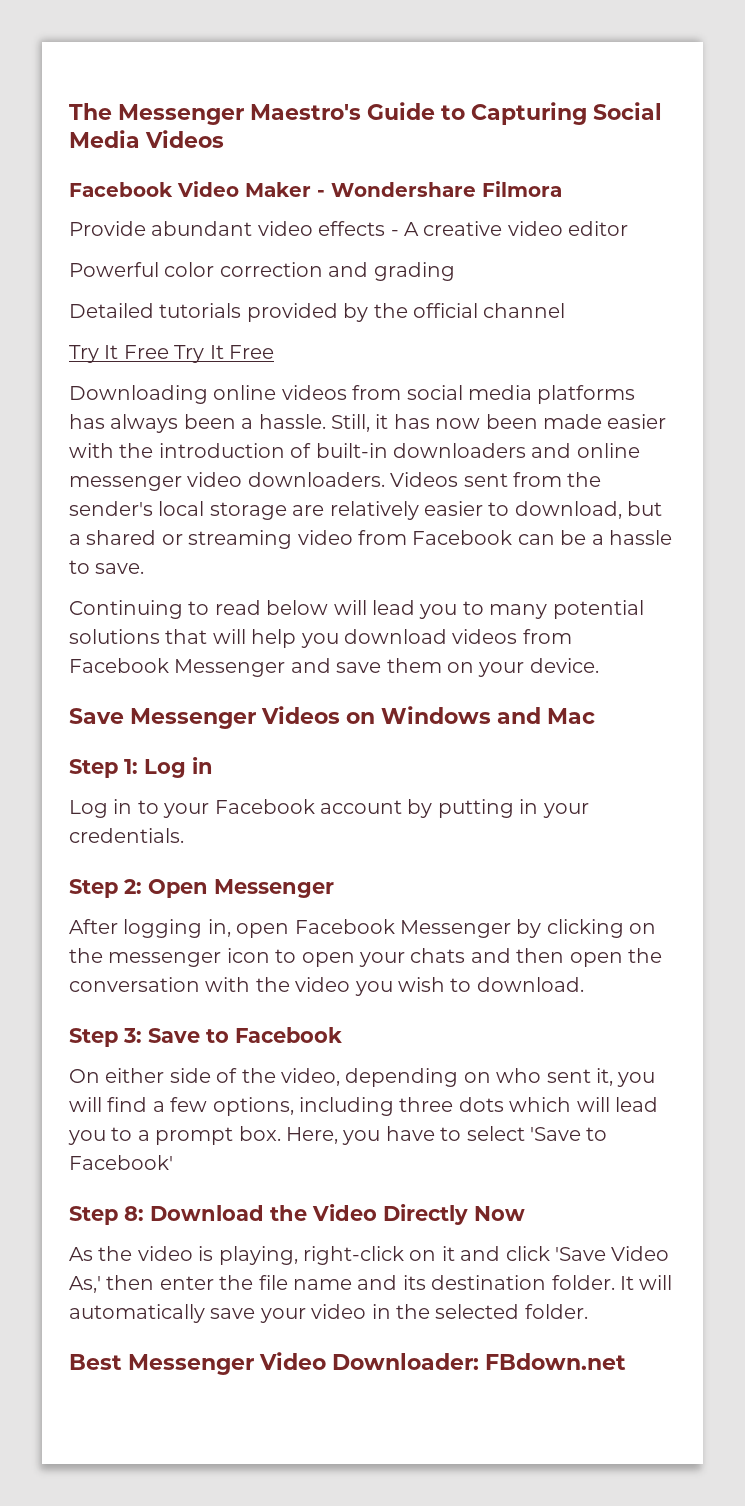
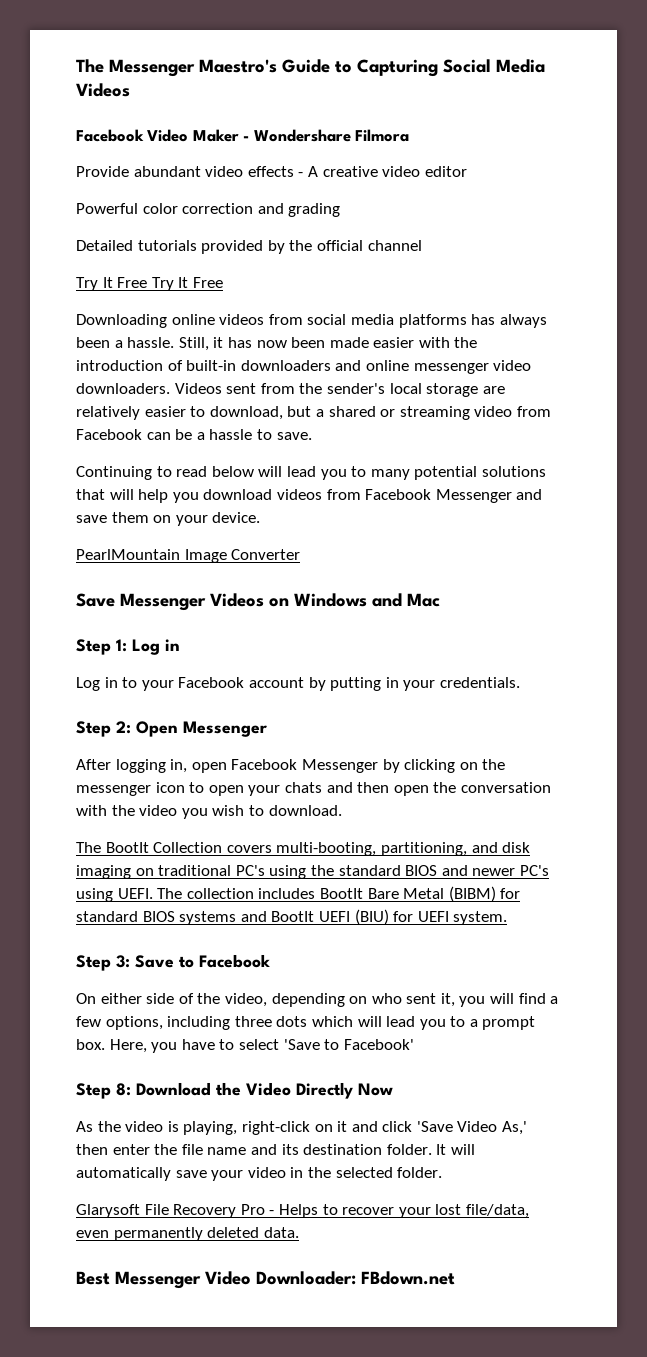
(599, 665) none -> [76,549,301,563] // PearlMountain Image Converter
(584, 984) none -> [76,842,531,856] [76,865,549,879] [76,886,521,902] [76,909,508,925] // The BootIt Collection covers multi-booting, partitioning, and disk imaging on traditional PC's using the standard BIOS and newer PC's using UEFI. The collection includes BootIt Bare Metal (BIBM) for standard BIOS systems and BootIt UEFI (BIU) for UEFI system.
(588, 1311) none -> [76,1204,529,1218] [76,1227,299,1241] // Glarysoft File Recovery Pro - Helps to recover your lost file/data, even permanently deleted data.

